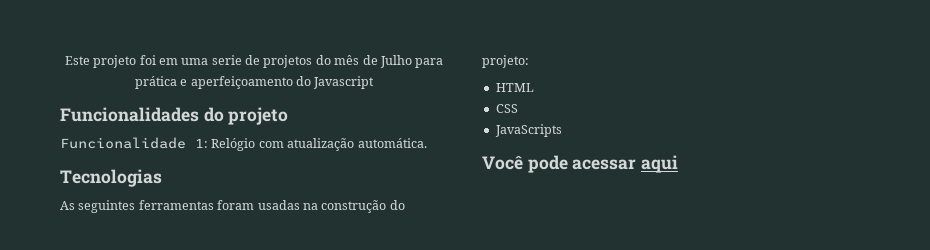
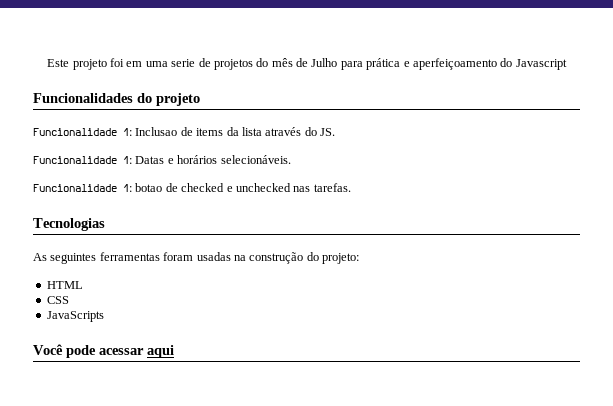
[211,138,427,151] Relógio com atualização automática. -> [135,127,335,136] [33,155,291,164] [33,183,351,192] Inclusao de items da lista através do JS. // Funcionalidade 1: Datas e horários selecionáveis. // Funcionalidade 1: botao de checked e unchecked nas tarefas.

